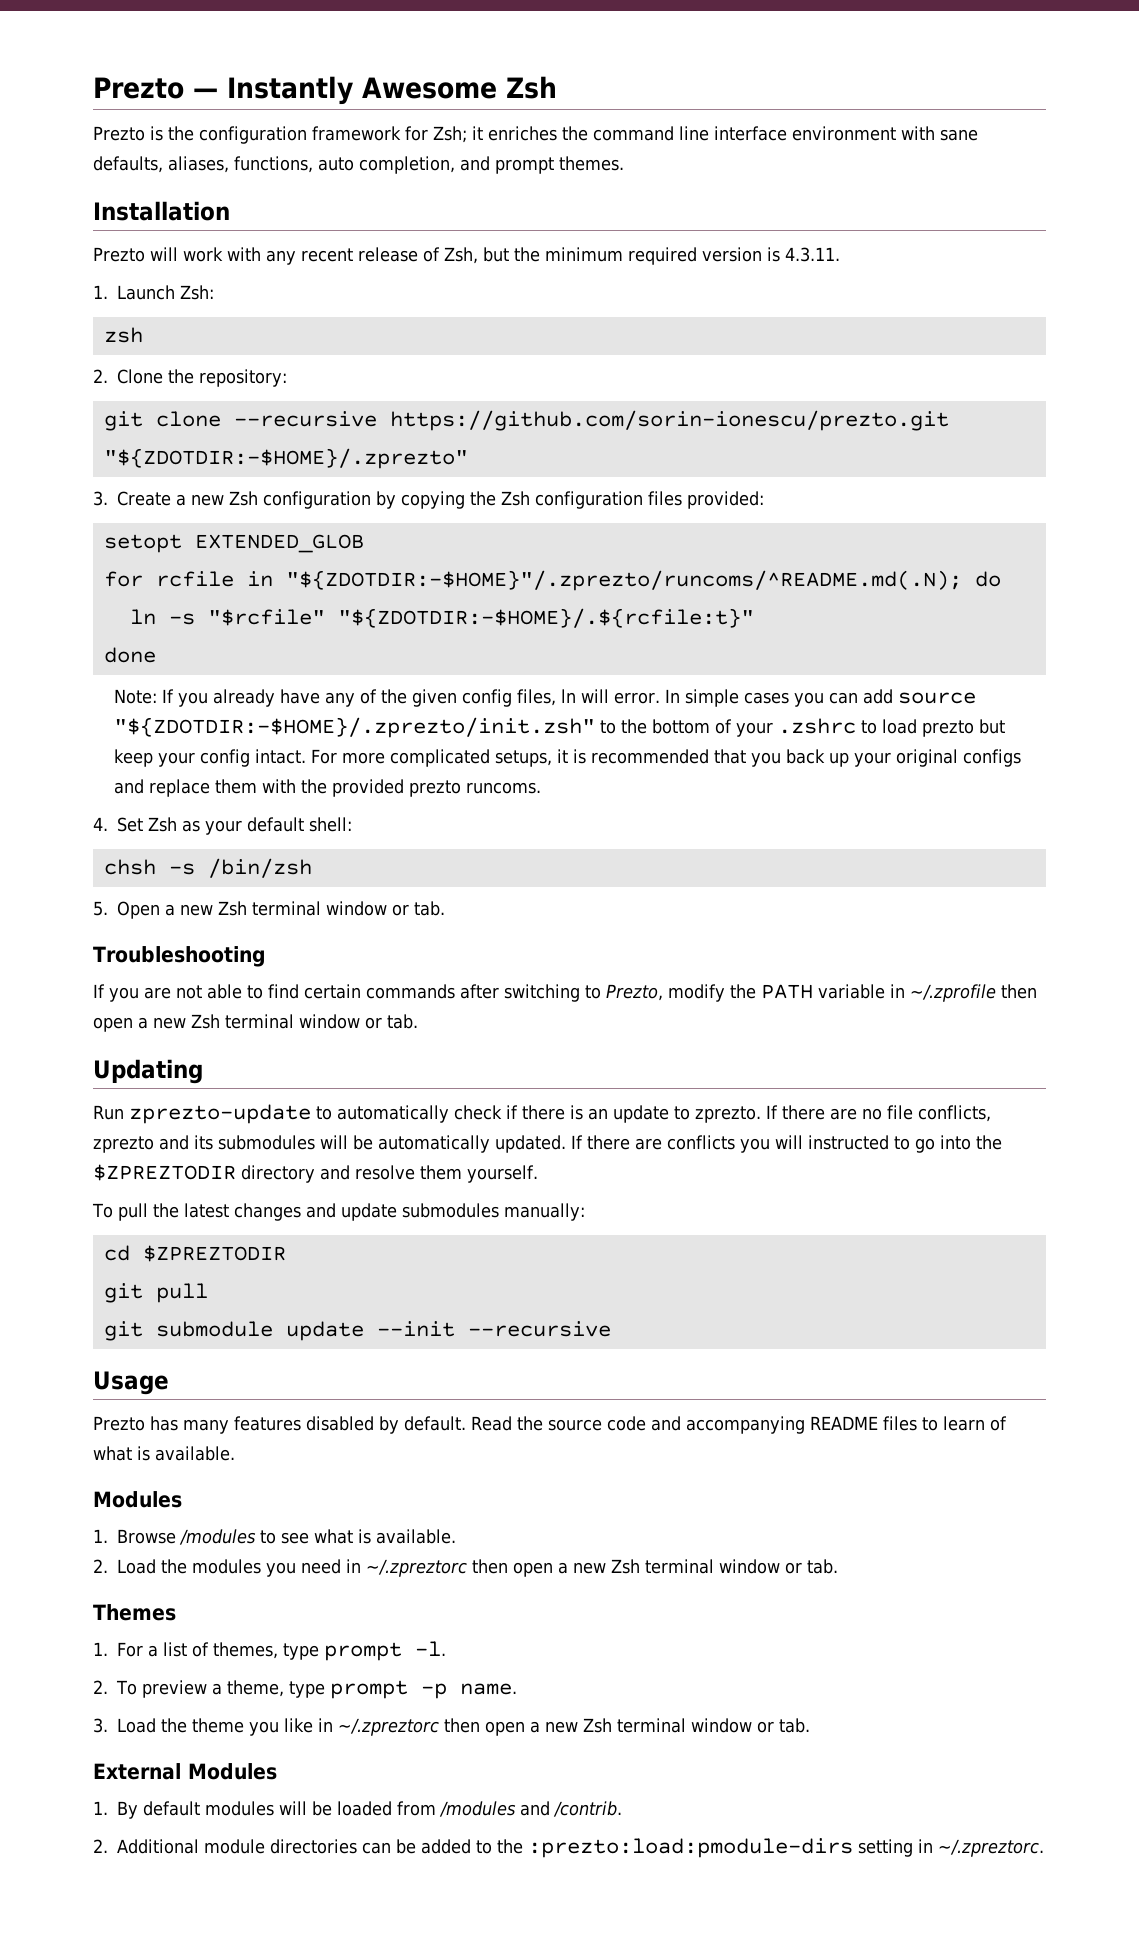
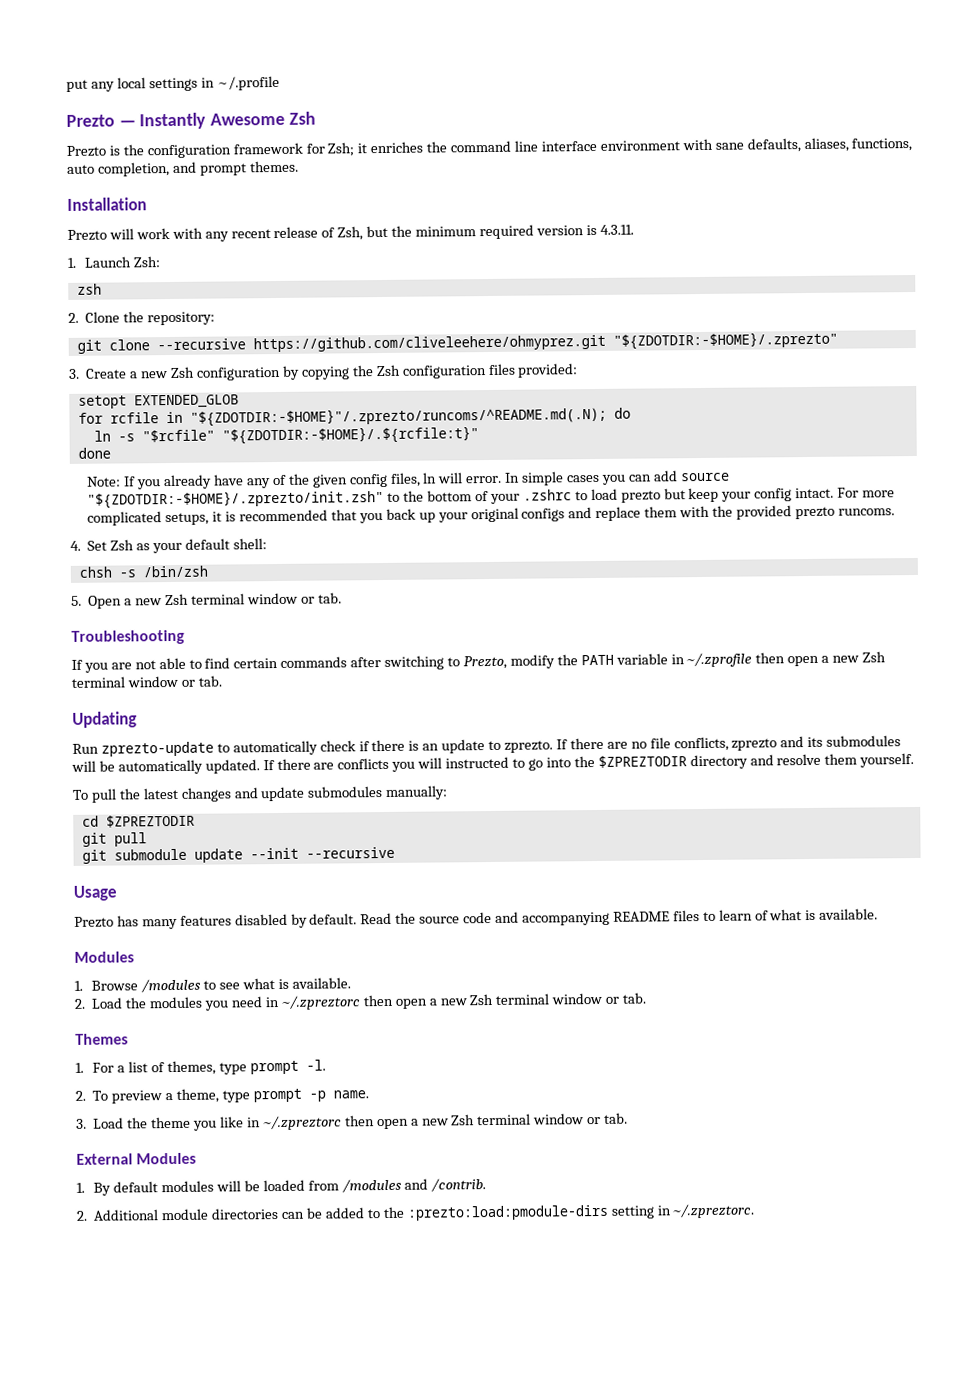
(93, 88) none -> [66,75,280,92] put any local settings in ~/.profile //
[389,410,949,431] https://github.com/sorin-ionescu/prezto.git -> [252,334,606,353] https://github.com/cliveleehere/ohmyprez.git

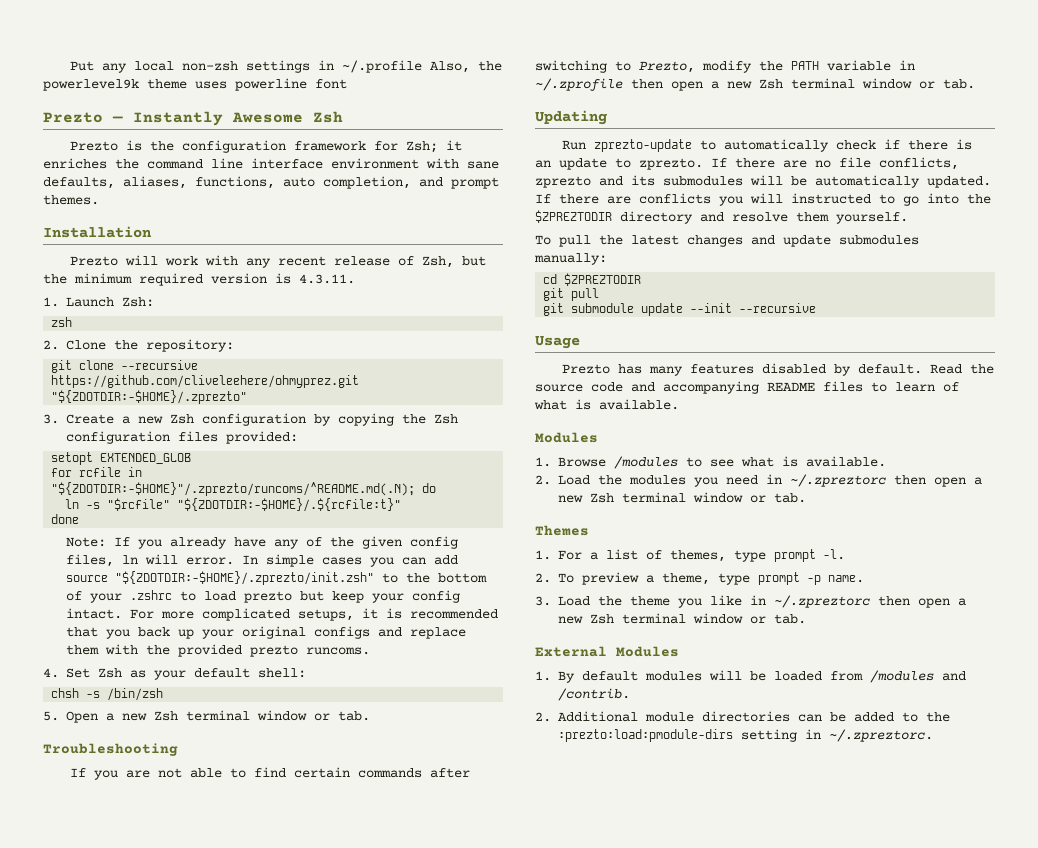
[66,79,88,92] put -> [69,61,94,71] Put
(146, 83) none -> [181,61,238,71] non-zsh
(280, 83) none -> [429,61,502,73] [43,78,347,91] Also, the powerlevel9k theme uses powerline font

